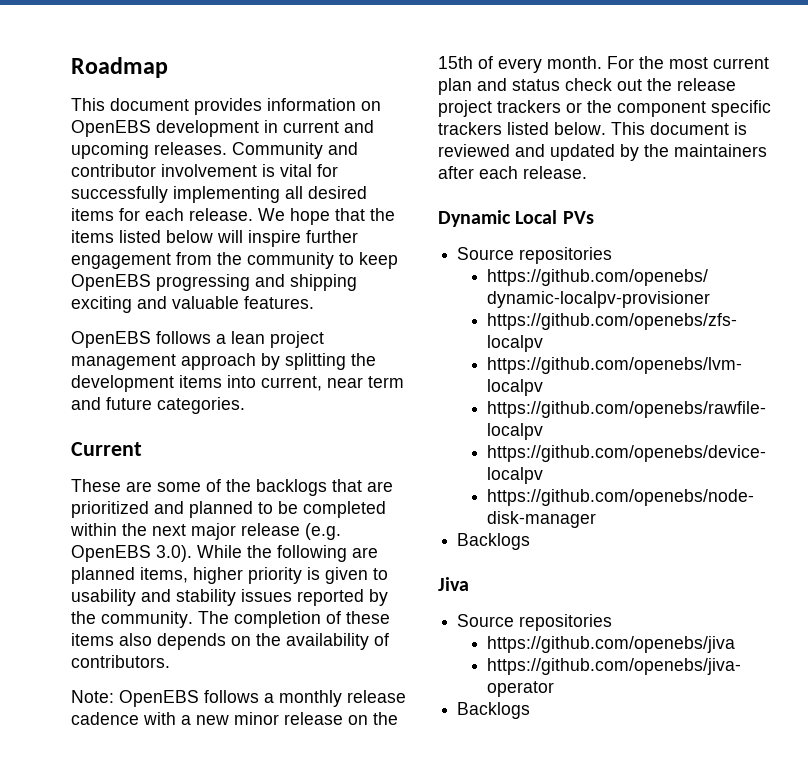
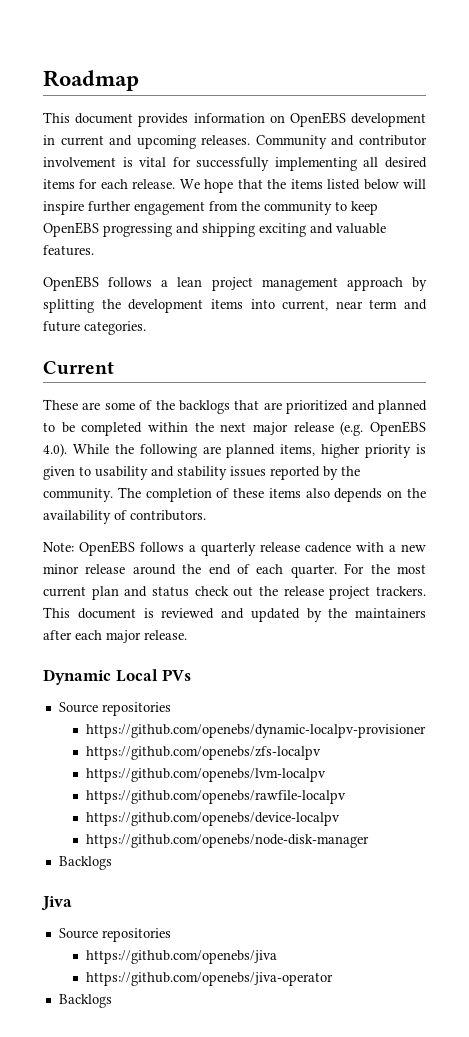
[156,545,192,562] 3.0). -> [43,443,67,457] 4.0).
[279,690,342,707] monthly -> [201,542,256,556] quarterly
[348,712,398,725] [438,56,602,73] on the 15th of every month. -> [132,564,337,578] around the end of each quarter.
[497,100,771,117] [438,122,606,135] trackers or the component specific trackers listed below. -> [376,586,426,596] trackers.
(518, 172) none -> [106,630,141,643] major

